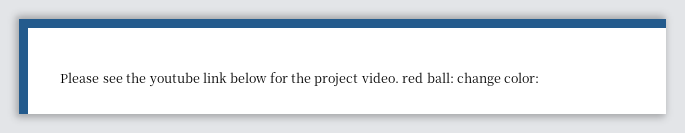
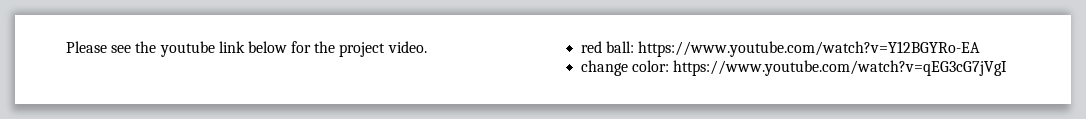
(399, 77) none -> (427, 47) //
(454, 77) none -> [638,41,981,57] https://www.youtube.com/watch?v=Y12BGYRo-EA //
(540, 77) none -> [673,60,1008,76] https://www.youtube.com/watch?v=qEG3cG7jVgI

